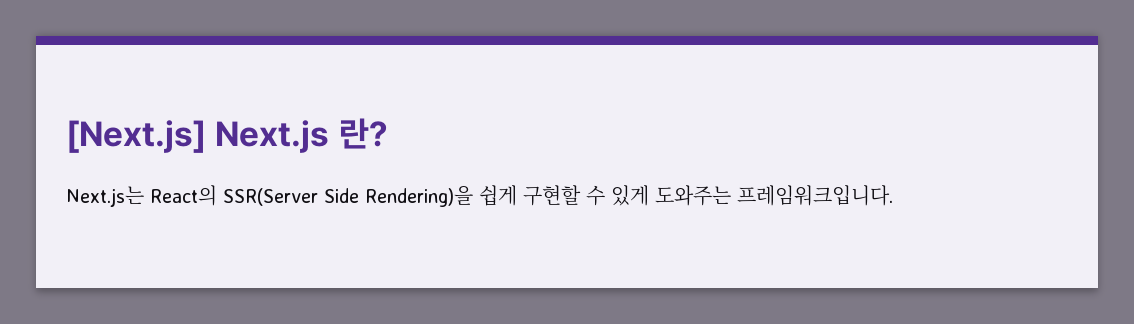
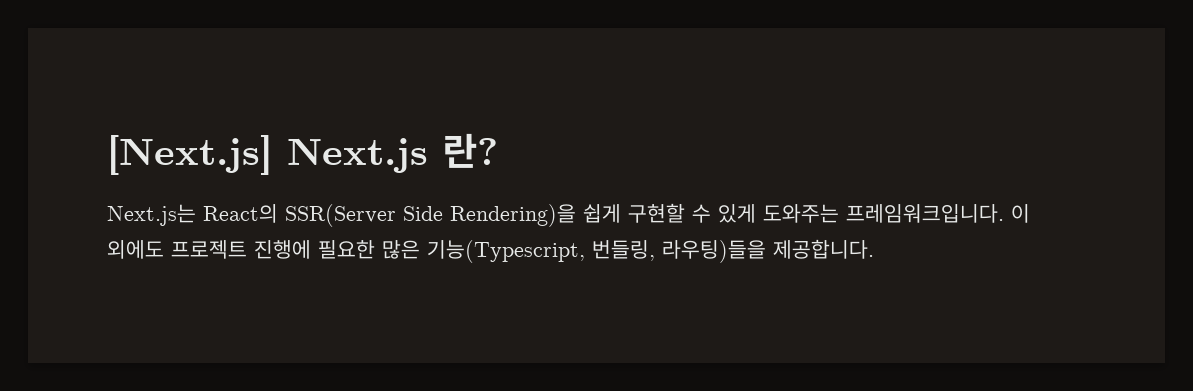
(893, 195) none -> [1011,204,1030,223] [107,239,874,263] 이 외에도 프로젝트 진행에 필요한 많은 기능(Typescript, 번들링, 라우팅)들을 제공합니다.

